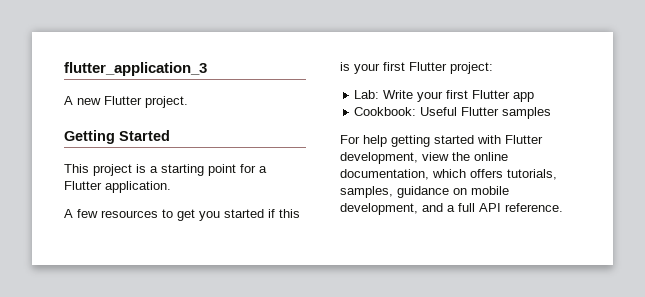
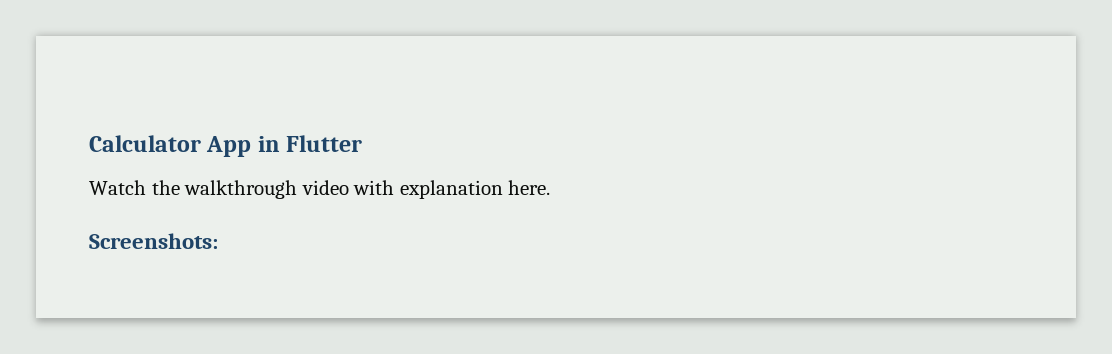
[64,62,207,76] [64,96,188,108] [64,130,170,144] [64,164,267,176] [64,181,171,193] [64,209,300,221] [340,62,493,74] [354,90,535,102] [354,107,552,119] [340,135,543,147] [340,152,508,164] [340,169,557,180] [340,186,509,198] [340,203,563,215] flutter_application_3 // A new Flutter project. // Getting Started // This project is a starting point for a Flutter application. // A few resources to get you started if this is your first Flutter project: // Lab: Write your first Flutter app // Cookbook: Useful Flutter samples // For help getting started with Flutter development, view the online documentation, which offers tutorials, samples, guidance on mobile development, and a full API reference. -> [89,135,363,157] [89,180,551,199] [89,233,218,249] Calculator App in Flutter // Watch the walkthrough video with explanation here. // Screenshots:

